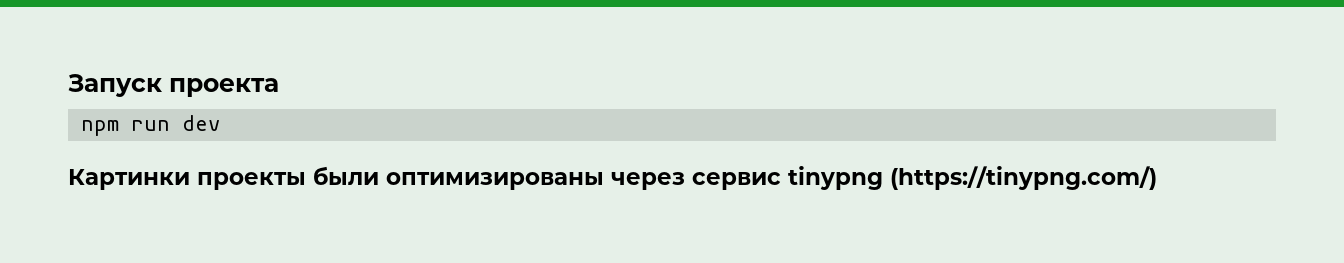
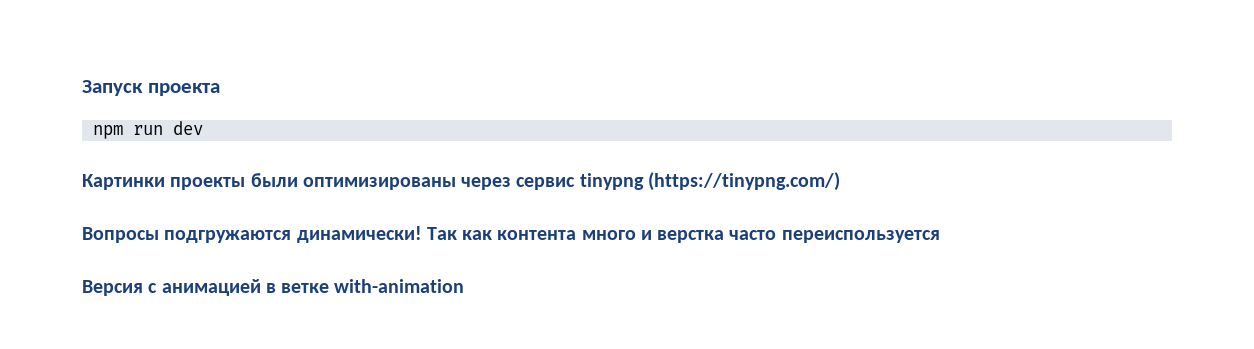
(1157, 178) none -> [82,226,940,243] [82,279,465,296] // Вопросы подгружаются динамически! Так как контента много и верстка часто переиспользуется // Версия с анимацией в ветке with-animation

